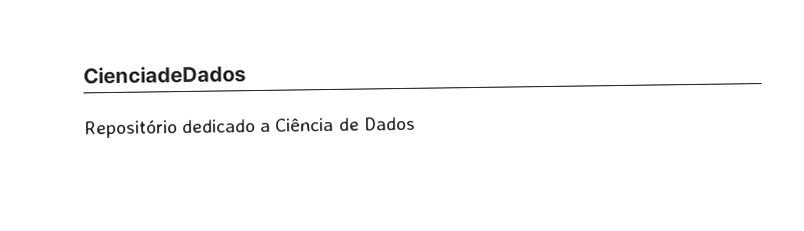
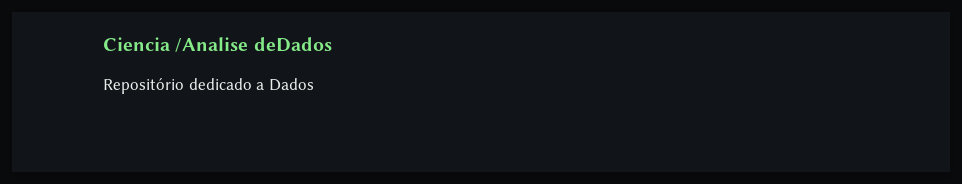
[83,65,246,85] CienciadeDados -> [103,37,332,52] Ciencia /Analise deDados
[275,117,360,132] Ciência de -> (265, 86) none

